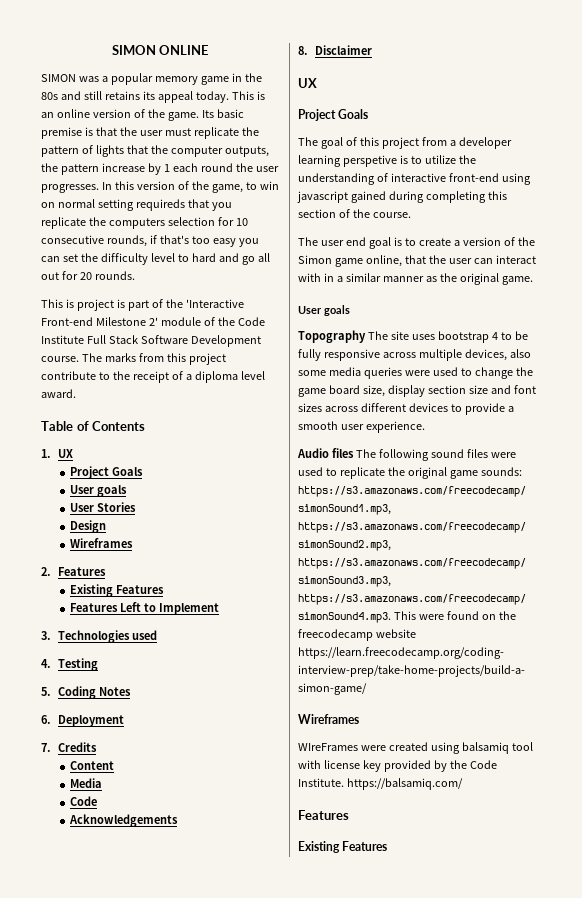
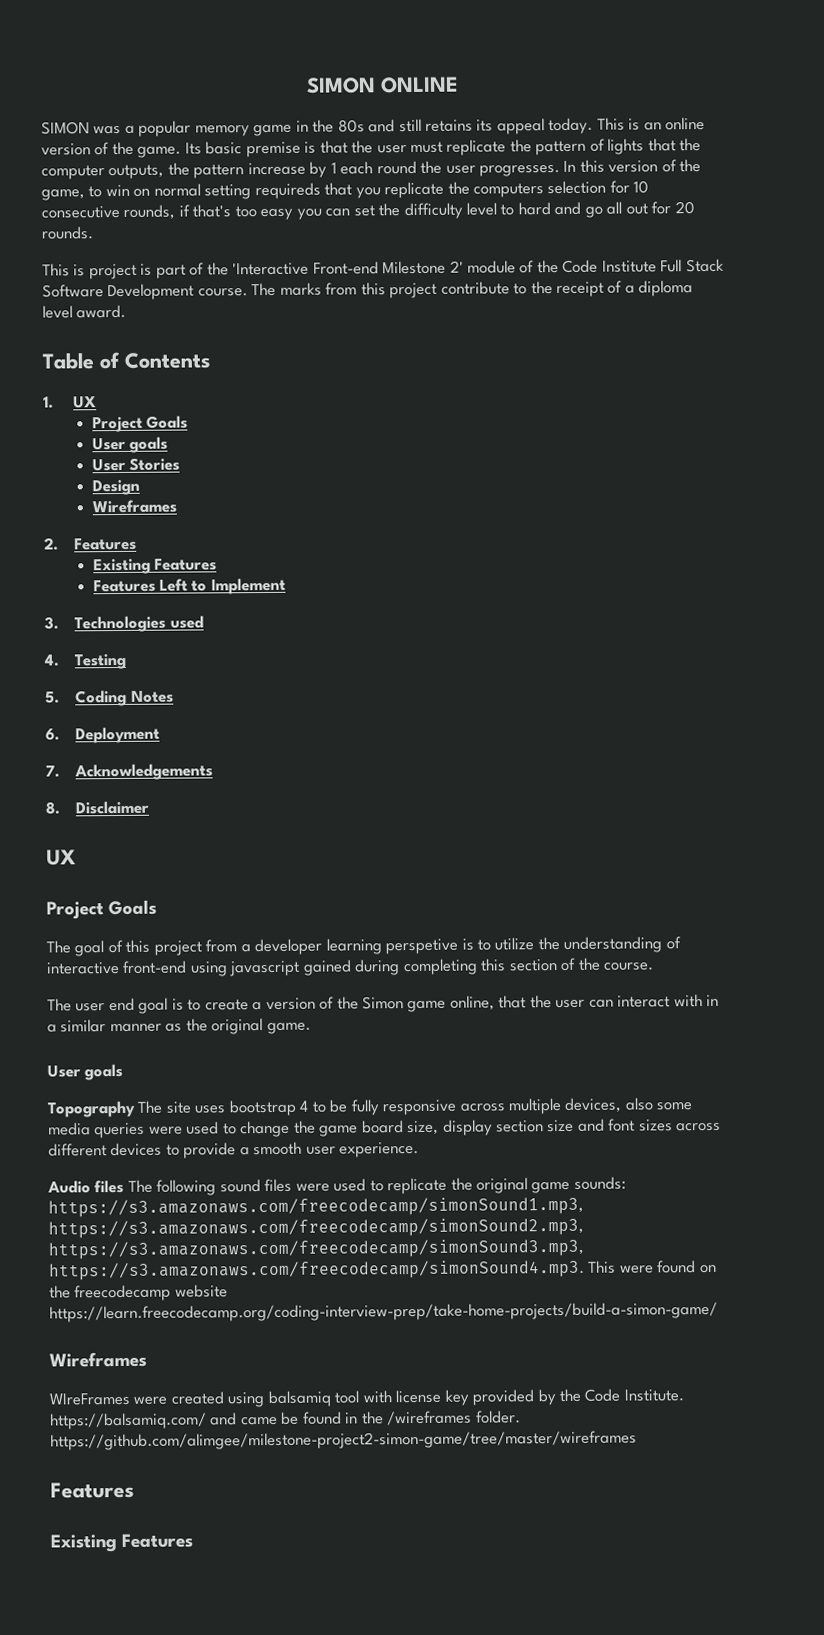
[58,742,98,752] [70,761,115,770] [70,778,103,788] [70,796,98,806] Credits // Content // Media // Code // -> (60, 771) none
(463, 784) none -> [210,1410,521,1426] [50,1430,637,1451] and came be found in the /wireframes folder. https://github.com/alimgee/milestone-project2-simon-game/tree/master/wireframes

